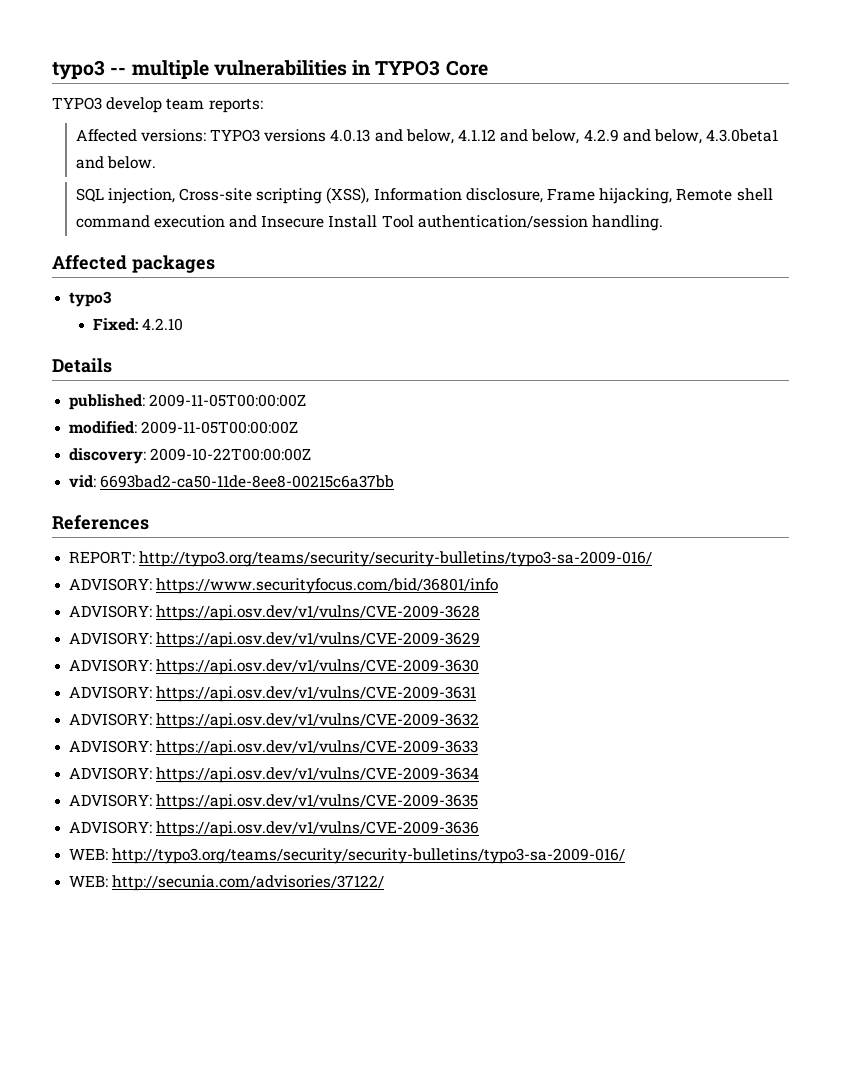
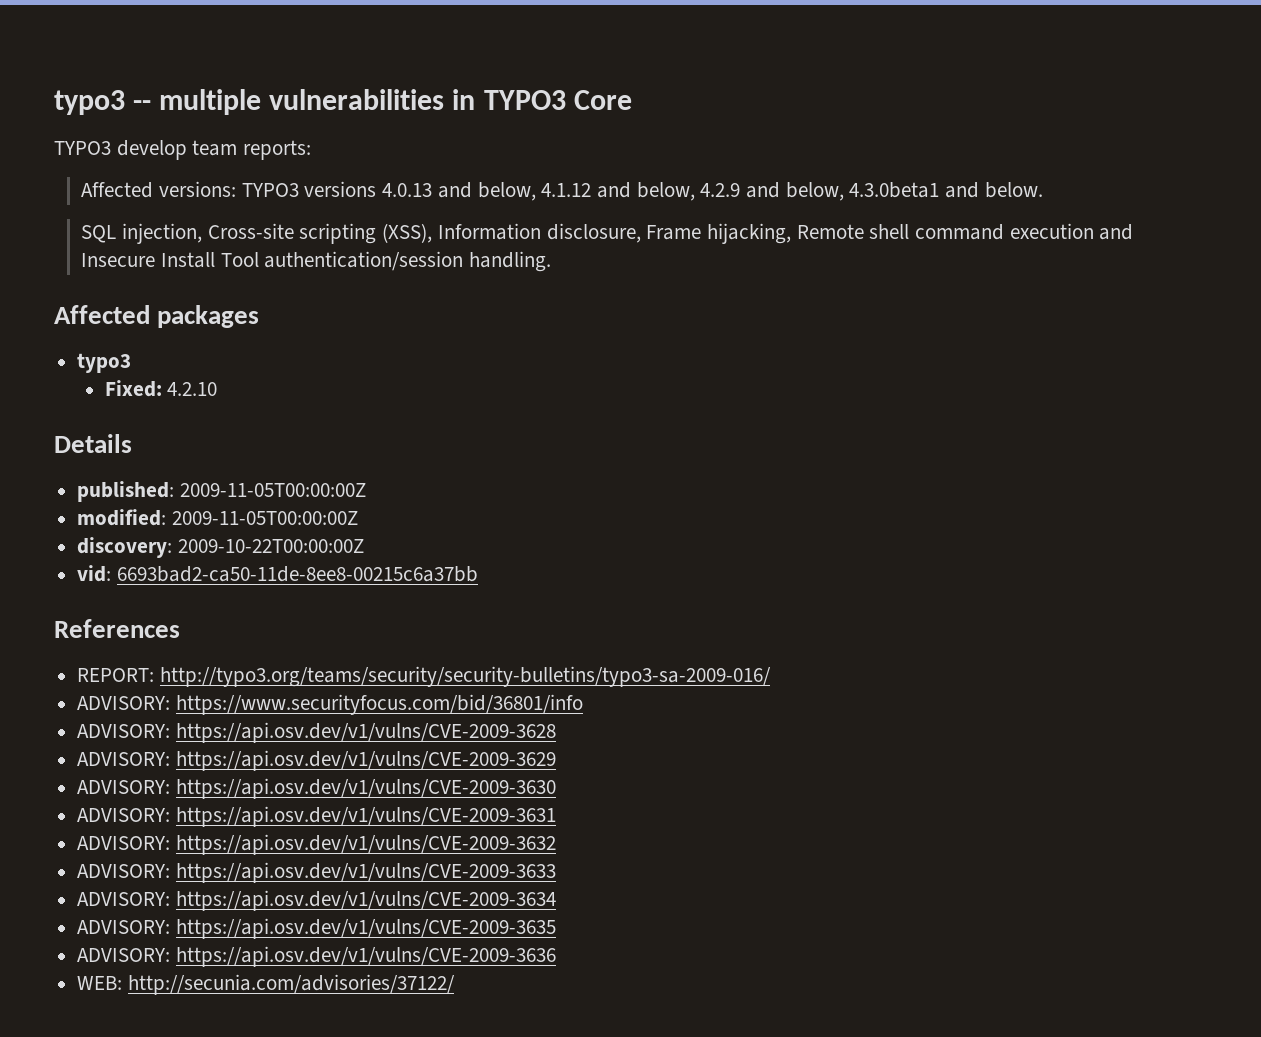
[69,848,626,864] // WEB: http://typo3.org/teams/security/security-bulletins/typo3-sa-2009-016/ -> (556, 956) none

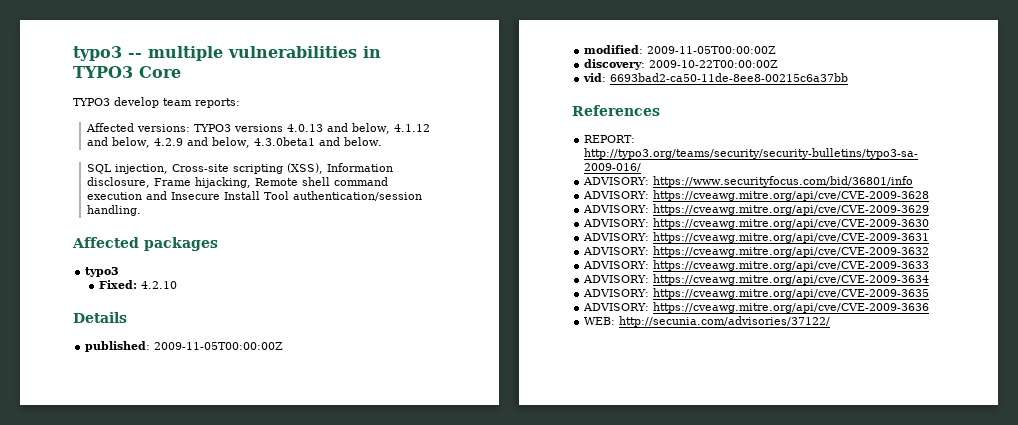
[175,722,556,743] [77,750,556,771] [77,778,556,799] [77,806,556,827] [77,834,556,855] [77,862,556,883] [77,890,556,911] [77,918,556,939] [77,946,556,967] https://api.osv.dev/v1/vulns/CVE-2009-3628 // ADVISORY: https://api.osv.dev/v1/vulns/CVE-2009-3629 // ADVISORY: https://api.osv.dev/v1/vulns/CVE-2009-3630 // ADVISORY: https://api.osv.dev/v1/vulns/CVE-2009-3631 // ADVISORY: https://api.osv.dev/v1/vulns/CVE-2009-3632 // ADVISORY: https://api.osv.dev/v1/vulns/CVE-2009-3633 // ADVISORY: https://api.osv.dev/v1/vulns/CVE-2009-3634 // ADVISORY: https://api.osv.dev/v1/vulns/CVE-2009-3635 // ADVISORY: https://api.osv.dev/v1/vulns/CVE-2009-3636 -> [653,190,930,201] [583,204,930,215] [583,218,930,229] [583,232,930,243] [583,246,930,257] [583,260,930,271] [583,274,930,285] [583,288,930,299] [583,302,930,313] https://cveawg.mitre.org/api/cve/CVE-2009-3628 // ADVISORY: https://cveawg.mitre.org/api/cve/CVE-2009-3629 // ADVISORY: https://cveawg.mitre.org/api/cve/CVE-2009-3630 // ADVISORY: https://cveawg.mitre.org/api/cve/CVE-2009-3631 // ADVISORY: https://cveawg.mitre.org/api/cve/CVE-2009-3632 // ADVISORY: https://cveawg.mitre.org/api/cve/CVE-2009-3633 // ADVISORY: https://cveawg.mitre.org/api/cve/CVE-2009-3634 // ADVISORY: https://cveawg.mitre.org/api/cve/CVE-2009-3635 // ADVISORY: https://cveawg.mitre.org/api/cve/CVE-2009-3636

